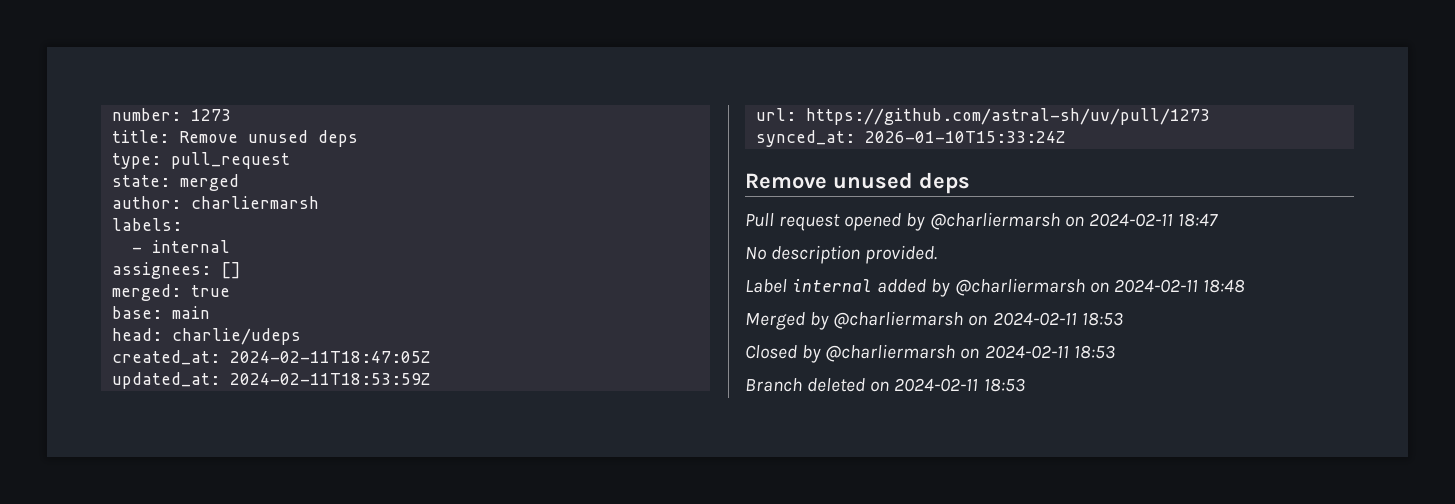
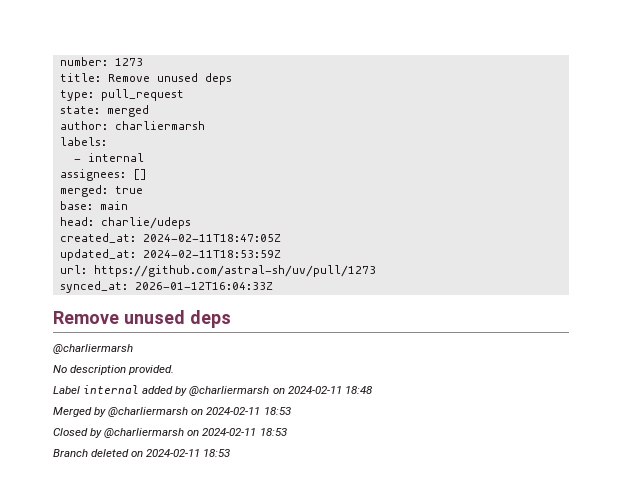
[865,131,1066,143] [745,172,970,194] [745,212,1218,231] 2026-01-10T15:33:24Z // Remove unused deps // Pull request opened by @charliermarsh on 2024-02-11 18:47 -> [134,282,273,290] [53,310,231,328] [53,344,133,354] 2026-01-12T16:04:33Z // Remove unused deps // @charliermarsh

